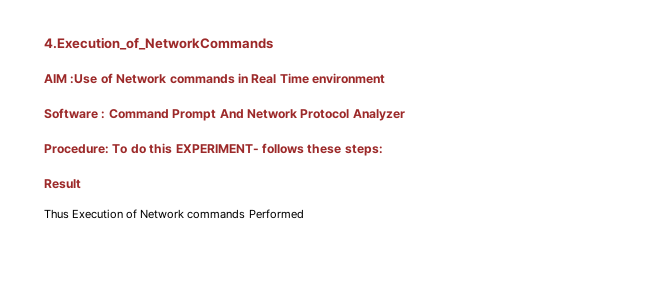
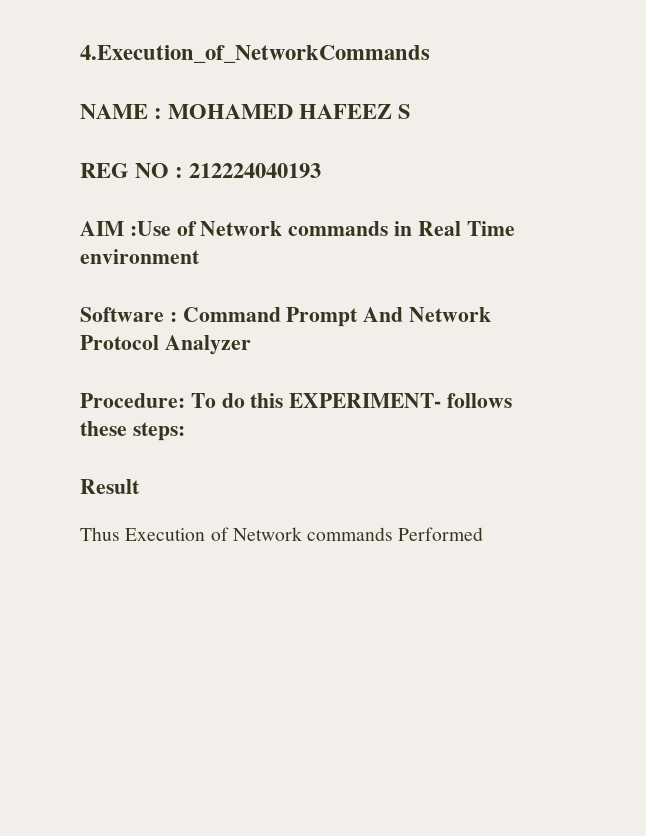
(273, 43) none -> [80,104,412,119] [80,163,322,178] // NAME : MOHAMED HAFEEZ S // REG NO : 212224040193

